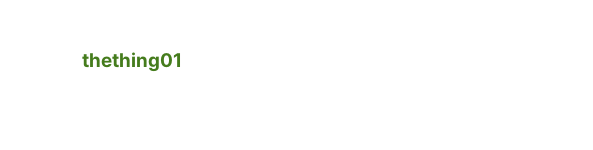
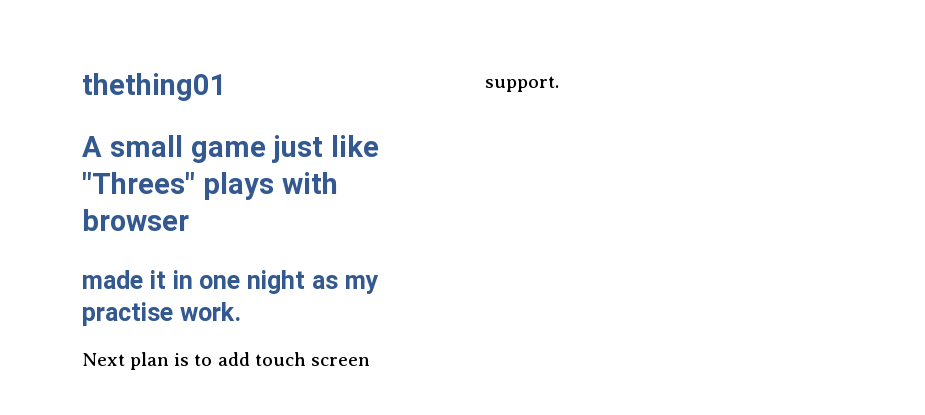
(182, 62) none -> [82,135,380,163] [82,172,338,200] [82,209,189,231] [82,270,379,294] [82,302,241,326] [82,352,370,370] [485,76,559,92] // A small game just like "Threes" plays with browser // made it in one night as my practise work. // Next plan is to add touch screen support.

